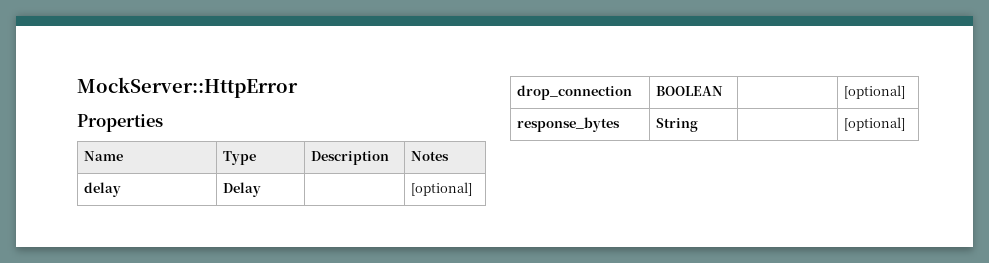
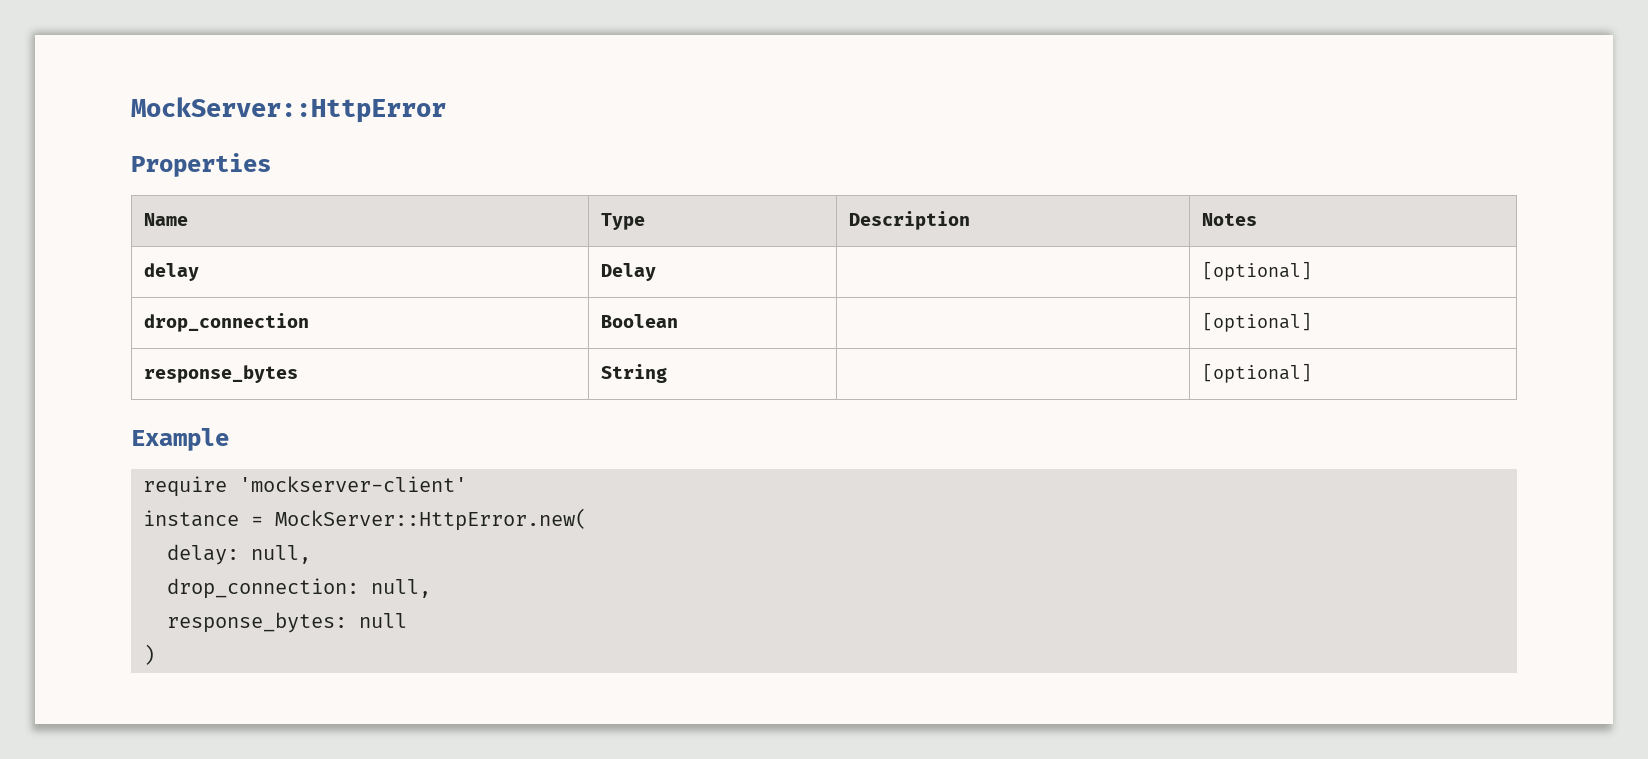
[655,86,723,96] BOOLEAN -> [601,314,679,328] Boolean
(905, 124) none -> [131,428,229,451] [143,476,467,497] [143,508,587,531] [167,544,311,565] [167,578,431,599] [167,612,407,633] [143,644,155,665] // Example // require 'mockserver-client' // instance = MockServer::HttpError.new( // delay: null, // drop_connection: null, // response_bytes: null // )

